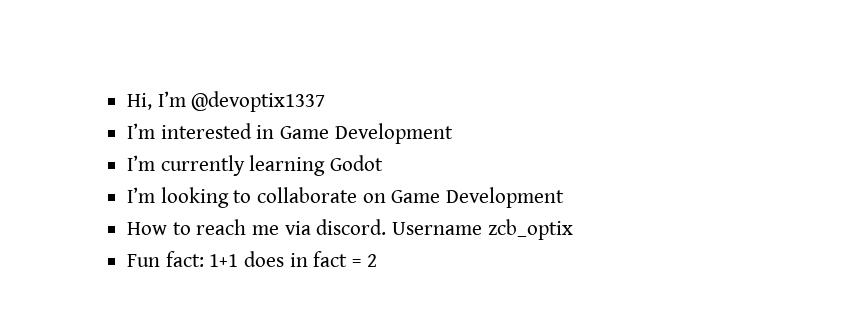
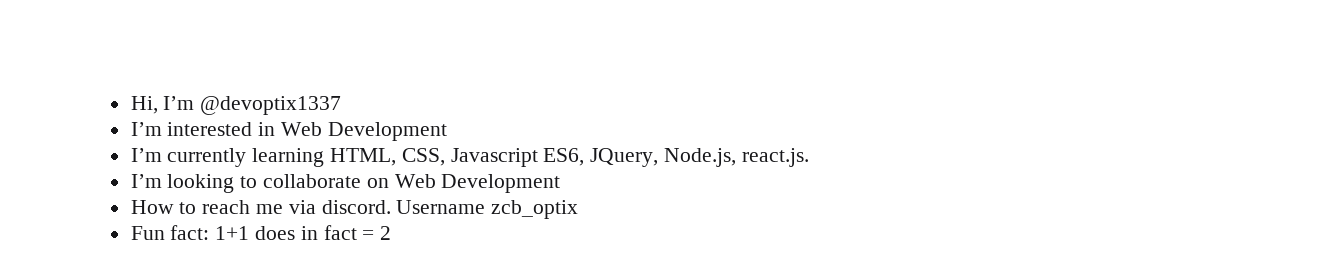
[280,126,330,139] Game -> [281,122,323,136] Web
[330,155,384,171] Godot -> [330,148,809,167] HTML, CSS, Javascript ES6, JQuery, Node.js, react.js.
[391,190,441,203] Game -> [394,174,436,188] Web

